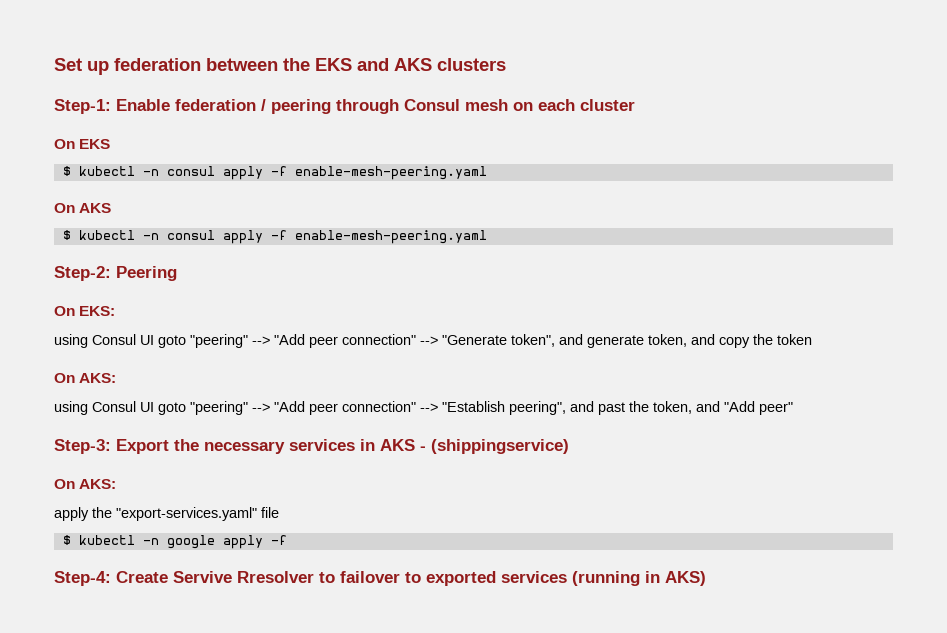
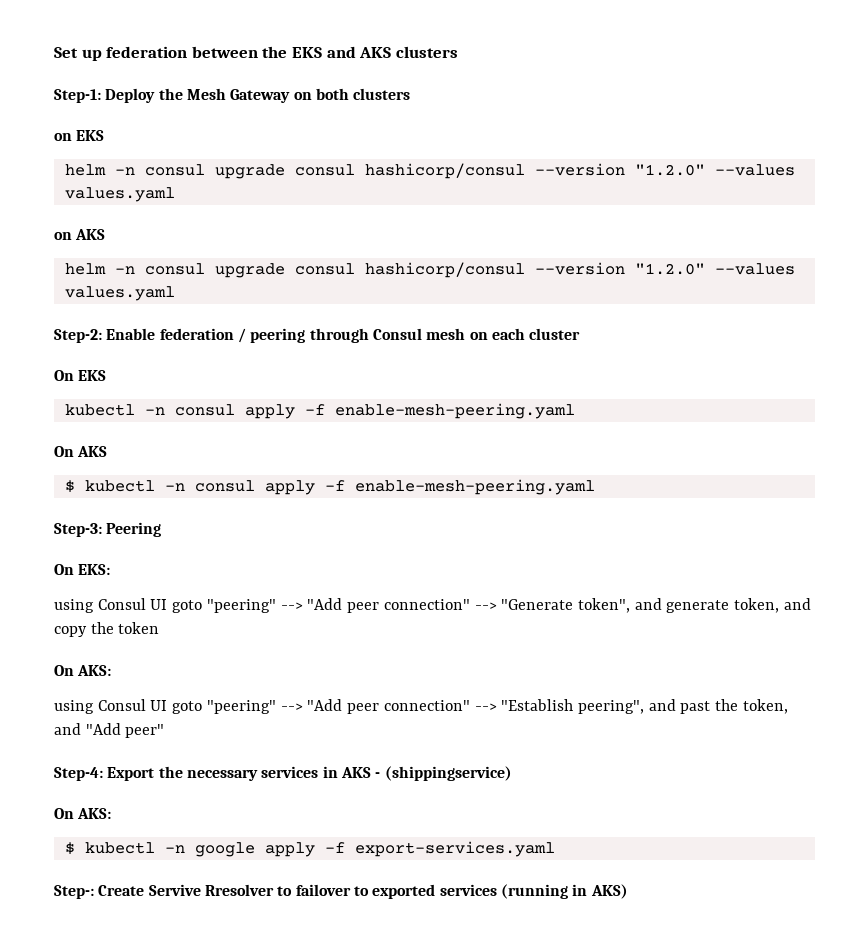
(111, 106) none -> [105,88,411,103] [54,130,105,141] [64,163,795,179] [64,187,175,202] [54,229,106,240] [64,262,795,278] [64,286,175,301] [54,329,102,343] Deploy the Mesh Gateway on both clusters // on EKS // helm -n consul upgrade consul hashicorp/consul --version "1.2.0" --values values.yaml // on AKS // helm -n consul upgrade consul hashicorp/consul --version "1.2.0" --values values.yaml // Step-2:
[62,166,71,176] $ -> (107, 375) none
[54,266,111,281] Step-2: -> [54,523,102,537] Step-3:
[54,439,111,454] Step-3: -> [54,767,103,781] Step-4:
[54,507,279,521] // apply the "export-services.yaml" file -> (112, 813) none
[54,571,111,586] // Step-4: -> [354,841,555,857] [54,885,94,899] export-services.yaml // Step-:

